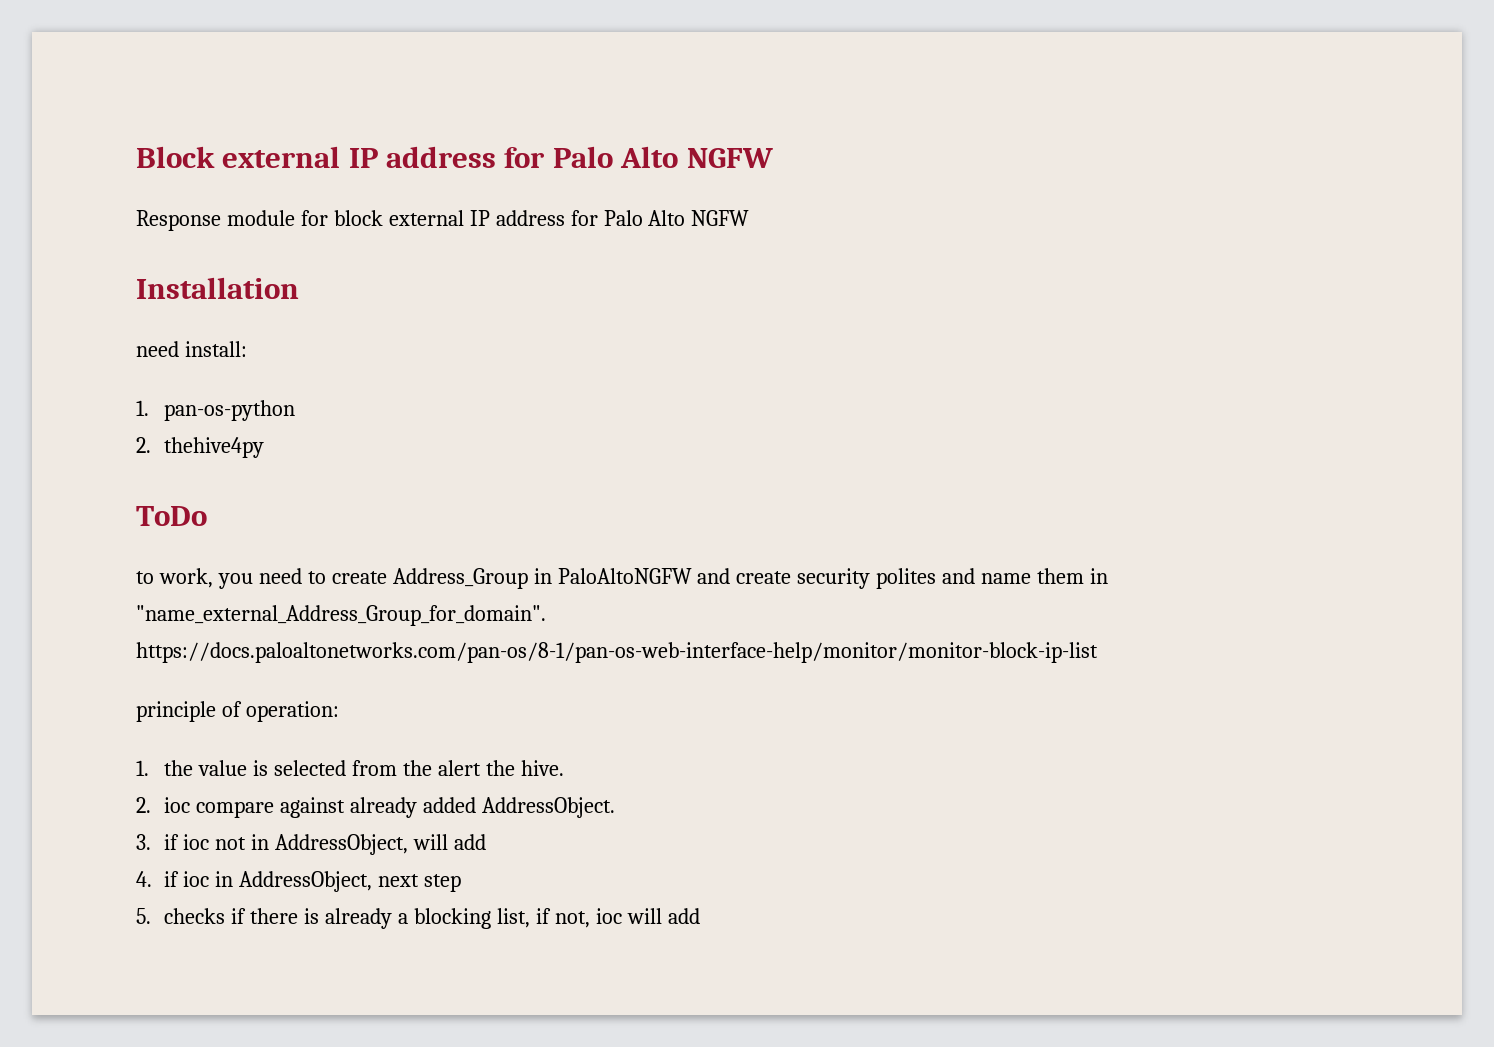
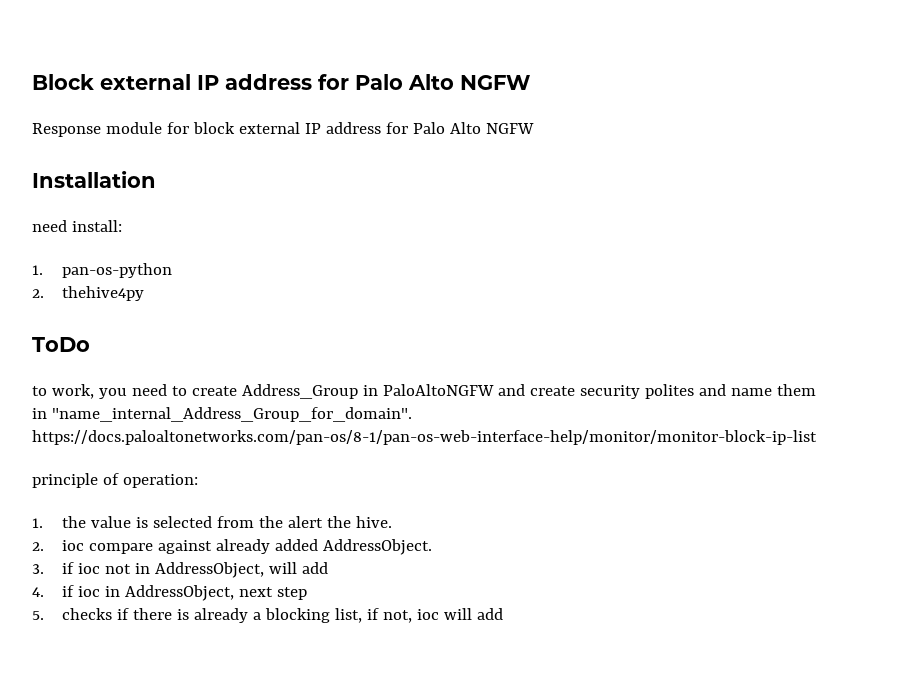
[136,605,546,626] "name_external_Address_Group_for_domain". -> [51,407,412,422] "name_internal_Address_Group_for_domain".

